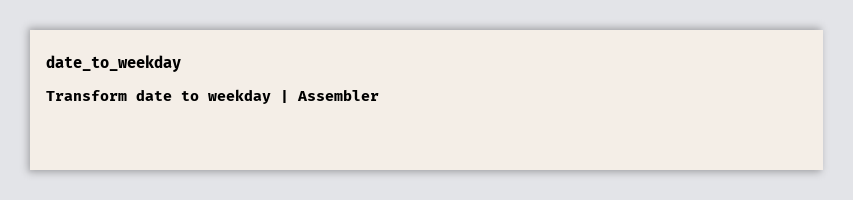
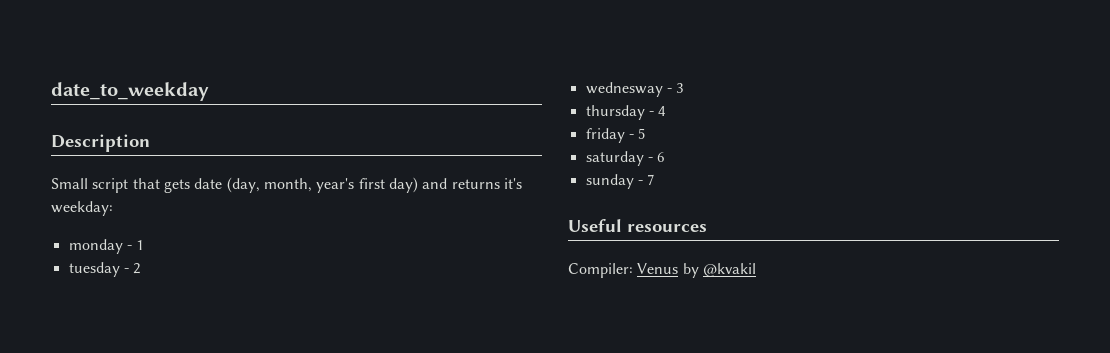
[46,89,379,104] Transform date to weekday | Assembler -> [51,134,150,152] [51,177,522,193] [51,201,113,216] [68,239,144,254] [68,262,141,277] [585,82,684,97] [585,105,667,120] [585,128,646,143] [585,151,665,166] [585,174,655,189] [568,219,707,232] [568,263,756,278] Description // Small script that gets date (day, month, year's first day) and returns it's weekday: // monday - 1 // tuesday - 2 // wednesway - 3 // thursday - 4 // friday - 5 // saturday - 6 // sunday - 7 // Useful resources // Compiler: Venus by @kvakil

